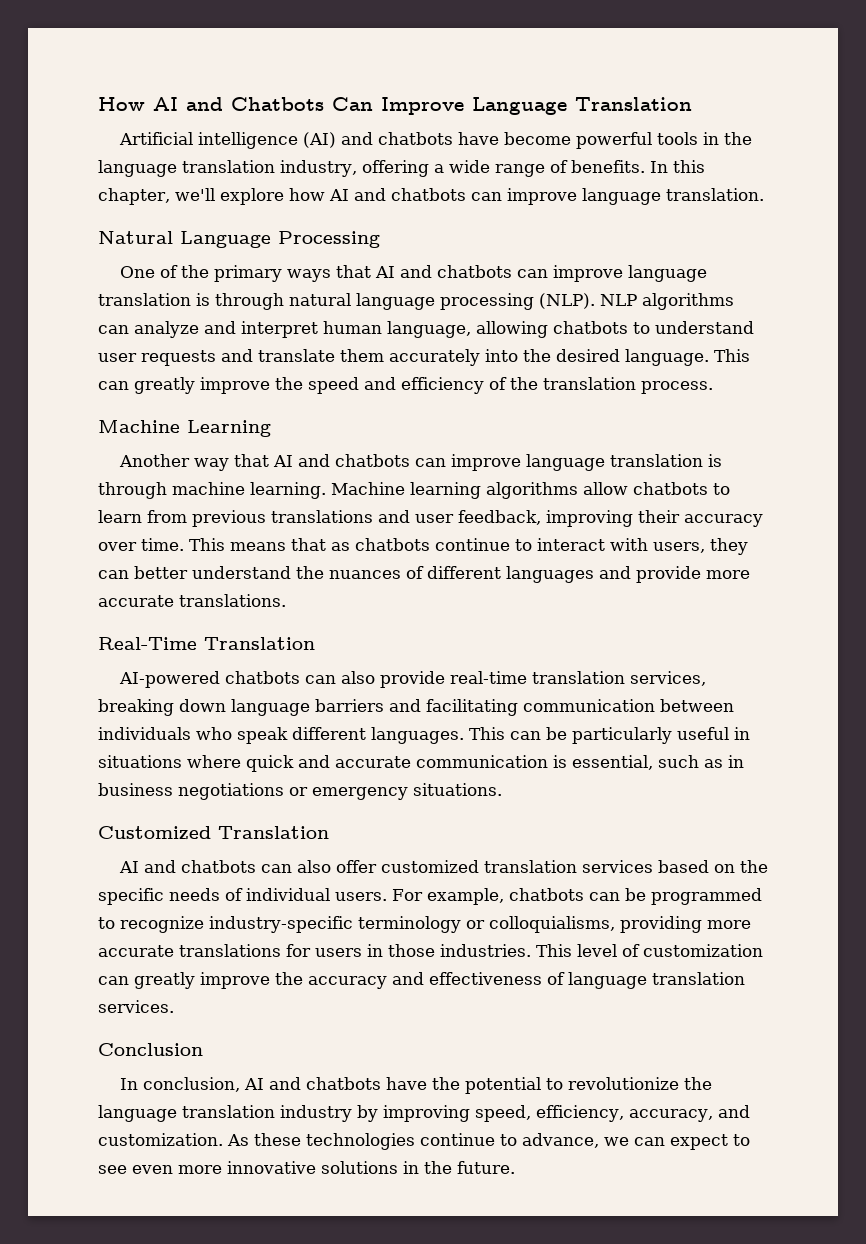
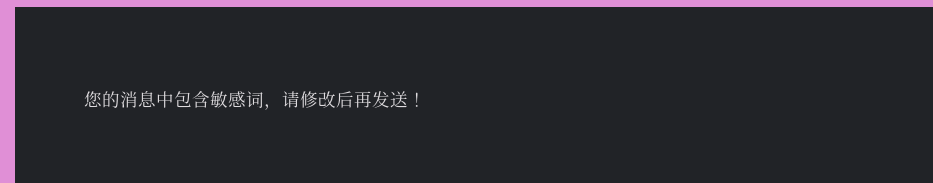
[98,97,692,115] [118,132,752,149] [98,160,705,177] [98,188,764,205] [98,231,380,248] [119,265,707,282] [98,293,734,310] [98,321,754,338] [98,349,750,366] [98,377,713,394] [98,420,271,437] [118,454,722,471] [98,482,730,499] [98,510,763,527] [98,538,748,555] [98,566,750,583] [98,594,286,607] [98,637,315,650] [118,671,706,688] [98,699,734,716] [98,727,750,744] [98,755,744,772] [98,783,502,800] [98,826,329,841] [118,860,768,873] [98,888,762,905] [98,916,751,933] [98,944,763,957] [98,972,745,989] [98,1000,174,1013] [98,1043,203,1056] [119,1077,712,1094] [98,1105,750,1122] [98,1133,750,1150] [98,1161,515,1174] How AI and Chatbots Can Improve Language Translation // Artificial intelligence (AI) and chatbots have become powerful tools in the language translation industry, offering a wide range of benefits. In this chapter, we'll explore how AI and chatbots can improve language translation. // Natural Language Processing // One of the primary ways that AI and chatbots can improve language translation is through natural language processing (NLP). NLP algorithms can analyze and interpret human language, allowing chatbots to understand user requests and translate them accurately into the desired language. This can greatly improve the speed and efficiency of the translation process. // Machine Learning // Another way that AI and chatbots can improve language translation is through machine learning. Machine learning algorithms allow chatbots to learn from previous translations and user feedback, improving their accuracy over time. This means that as chatbots continue to interact with users, they can better understand the nuances of different languages and provide more accurate translations. // Real-Time Translation // AI-powered chatbots can also provide real-time translation services, breaking down language barriers and facilitating communication between individuals who speak different languages. This can be particularly useful in situations where quick and accurate communication is essential, such as in business negotiations or emergency situations. // Customized Translation // AI and chatbots can also offer customized translation services based on the specific needs of individual users. For example, chatbots can be programmed to recognize industry-specific terminology or colloquialisms, providing more accurate translations for users in those industries. This level of customization can greatly improve the accuracy and effectiveness of language translation services. // Conclusion // In conclusion, AI and chatbots have the potential to revolutionize the language translation industry by improving speed, efficiency, accuracy, and customization. As these technologies continue to advance, we can expect to see even more innovative solutions in the future. -> [84,91,427,110] 您的消息中包含敏感词，请修改后再发送！

